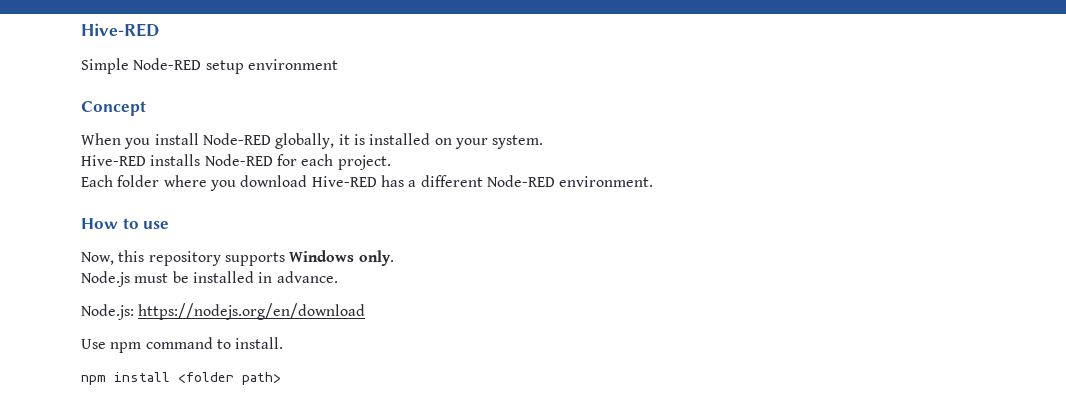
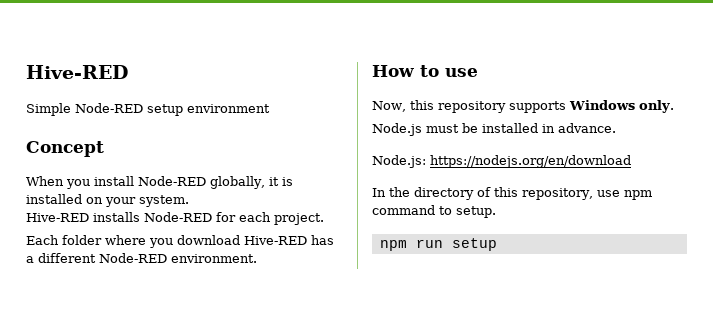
[81,339,106,349] Use -> [372,187,620,200] In the directory of this repository, use
[235,337,284,349] [81,372,281,385] install. // npm install <folder path> -> [456,206,496,218] [379,238,497,251] setup. // npm run setup

